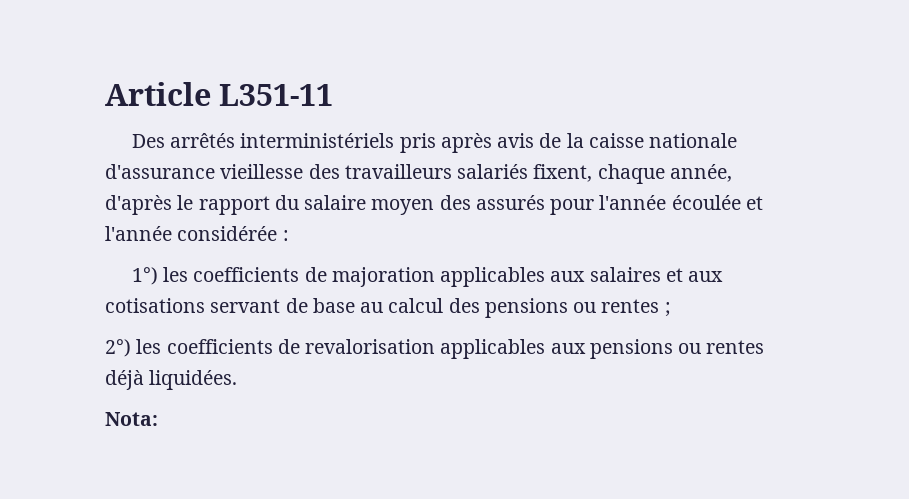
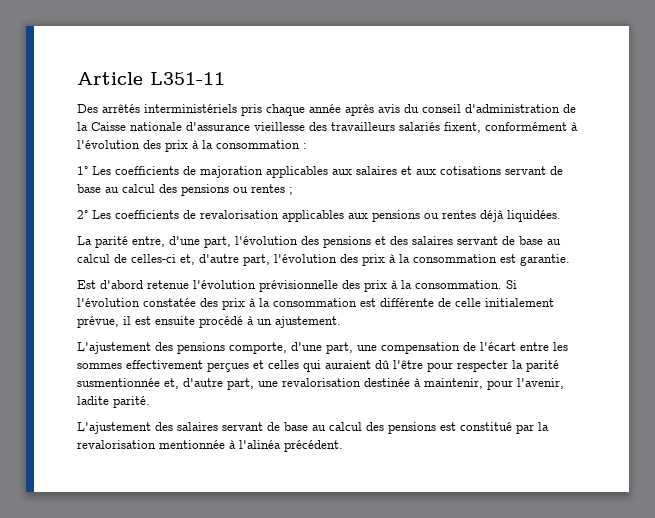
[440,133,535,153] après avis -> [266,104,560,116] chaque année après avis du conseil d'administration
[588,133,644,148] caisse -> [91,122,126,131] Caisse
[597,164,732,184] [105,195,763,215] [105,226,278,241] chaque année, d'après le rapport du salaire moyen des assurés pour l'année écoulée et l'année considérée -> [485,122,578,131] [77,140,300,152] conformément à l'évolution des prix à la consommation
[131,267,189,285] 1°) les -> [77,166,111,175] 1° Les
[105,339,162,357] 2°) les -> [77,210,111,219] 2° Les
[105,412,158,426] Nota: -> [77,236,561,248] [77,254,570,266] [77,280,517,292] [77,298,554,310] [77,316,341,328] [77,342,568,354] [77,360,559,372] [77,378,564,390] [77,396,150,408] [77,422,549,434] [77,440,343,452] La parité entre, d'une part, l'évolution des pensions et des salaires servant de base au calcul de celles-ci et, d'autre part, l'évolution des prix à la consommation est garantie. // Est d'abord retenue l'évolution prévisionnelle des prix à la consommation. Si l'évolution constatée des prix à la consommation est différente de celle initialement prévue, il est ensuite procédé à un ajustement. // L'ajustement des pensions comporte, d'une part, une compensation de l'écart entre les sommes effectivement perçues et celles qui auraient dû l'être pour respecter la parité susmentionnée et, d'autre part, une revalorisation destinée à maintenir, pour l'avenir, ladite parité. // L'ajustement des salaires servant de base au calcul des pensions est constitué par la revalorisation mentionnée à l'alinéa précédent.

